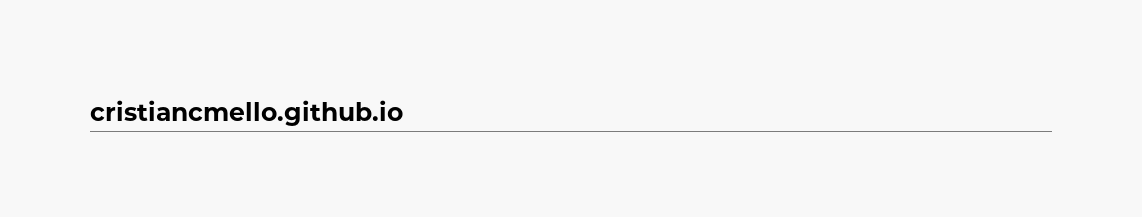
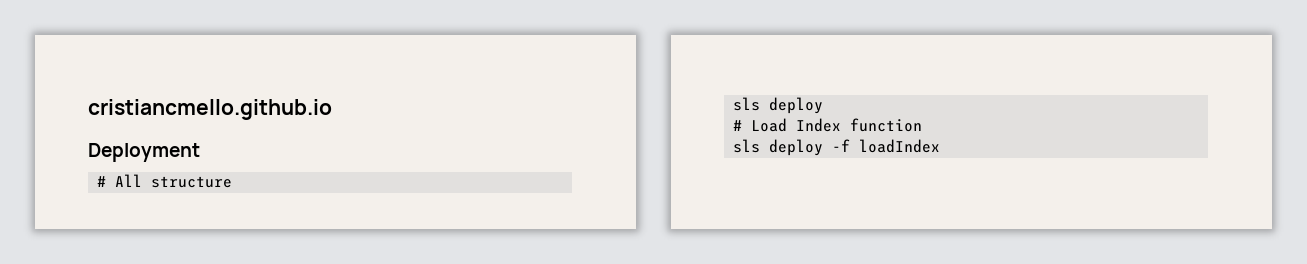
(403, 113) none -> [88,143,200,162] [97,174,232,188] [733,97,823,114] [733,118,922,132] [733,139,940,156] // Deployment // # All structure // sls deploy // # Load Index function // sls deploy -f loadIndex

